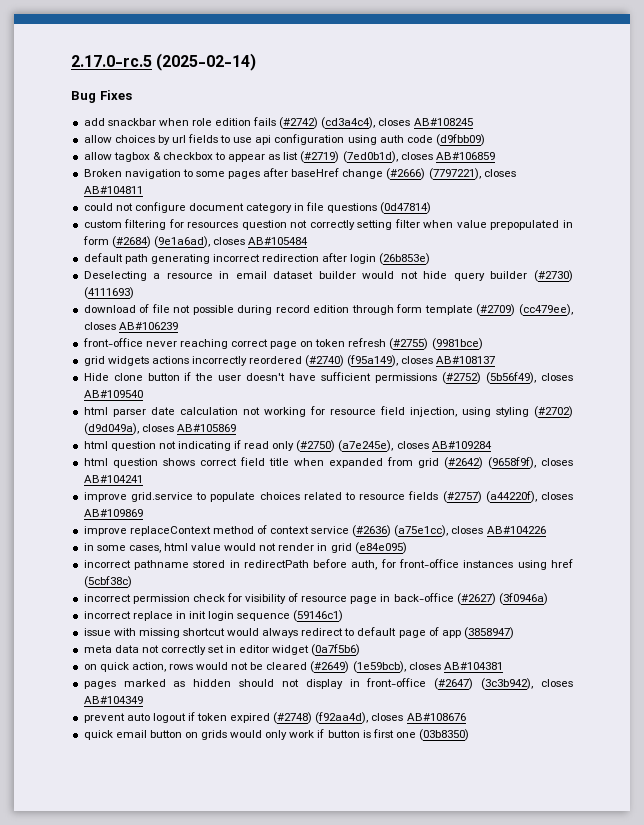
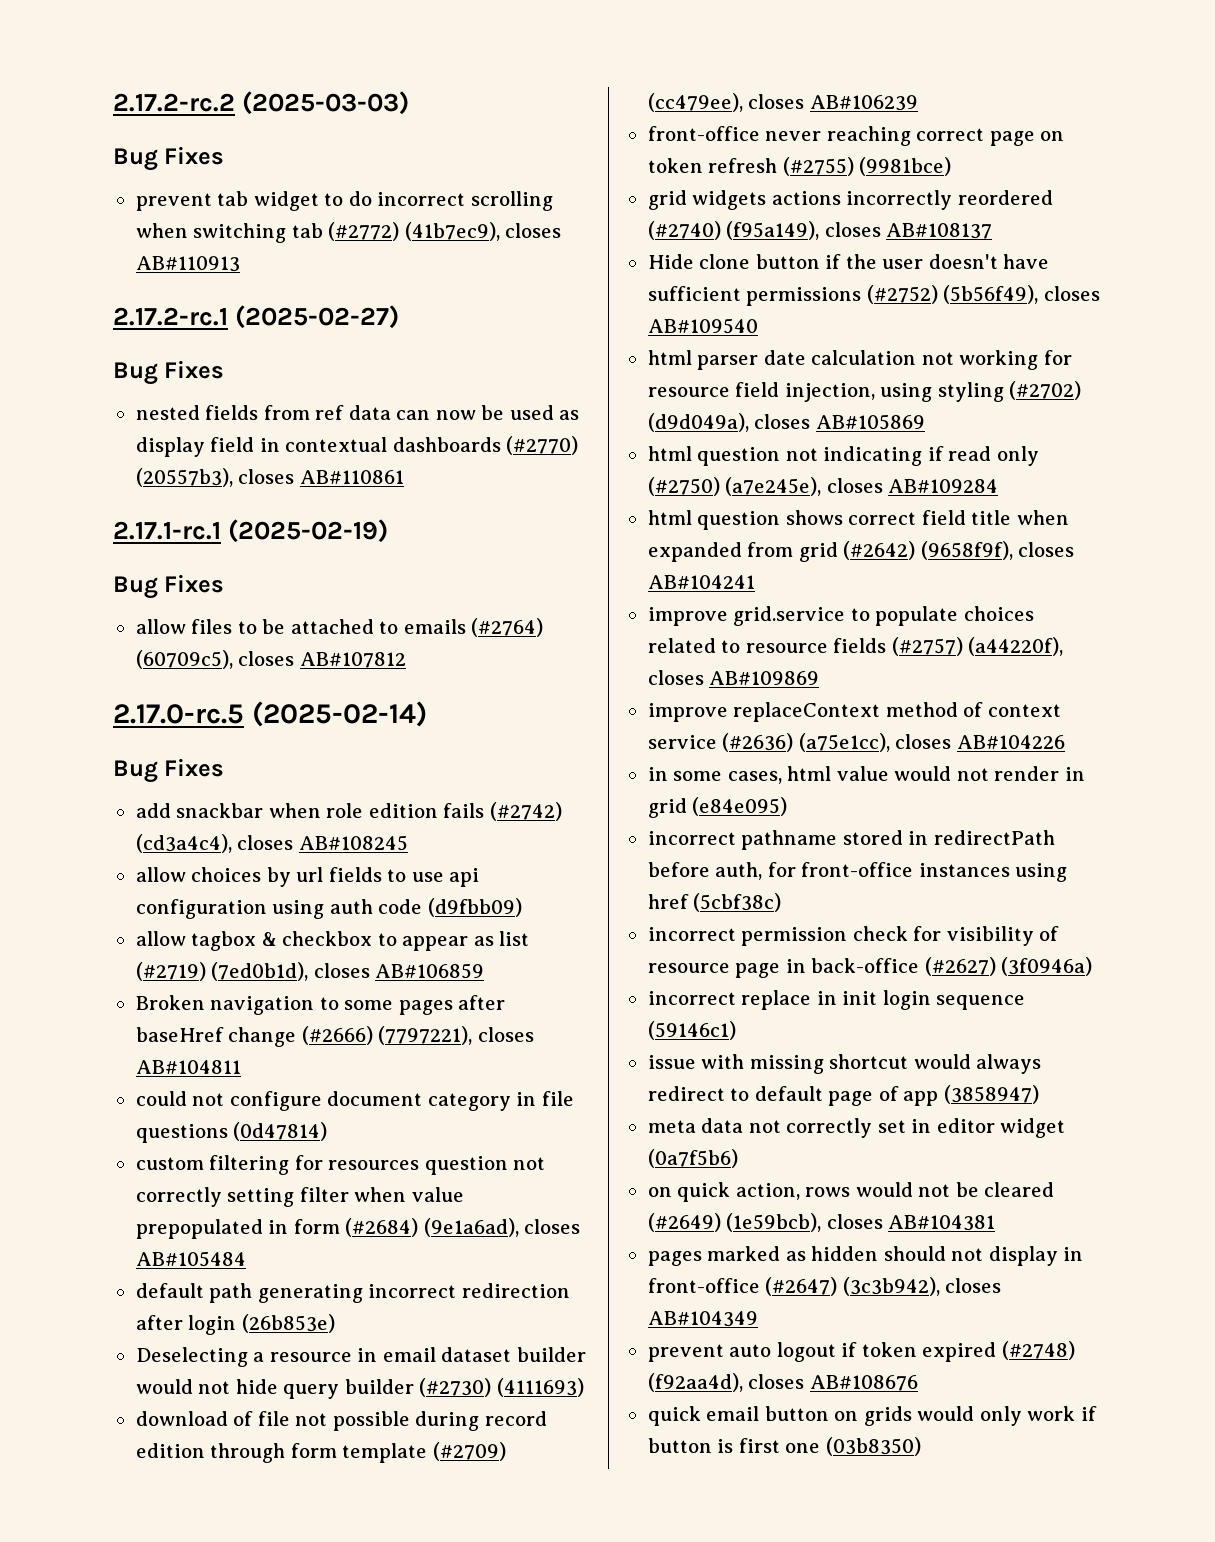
(71, 61) none -> [113,91,410,115] [113,146,225,171] [135,191,553,211] [135,222,562,243] [135,256,240,272] [113,305,400,329] [113,360,225,385] [135,405,580,420] [135,436,579,457] [135,468,404,487] [113,519,389,543] [113,574,225,599] [135,618,544,637] [135,650,406,669] 2.17.2-rc.2 (2025-03-03) // Bug Fixes // prevent tab widget to do incorrect scrolling when switching tab (#2772) (41b7ec9), closes AB#110913 // 2.17.2-rc.1 (2025-02-27) // Bug Fixes // nested fields from ref data can now be used as display field in contextual dashboards (#2770) (20557b3), closes AB#110861 // 2.17.1-rc.1 (2025-02-19) // Bug Fixes // allow files to be attached to emails (#2764) (60709c5), closes AB#107812 //

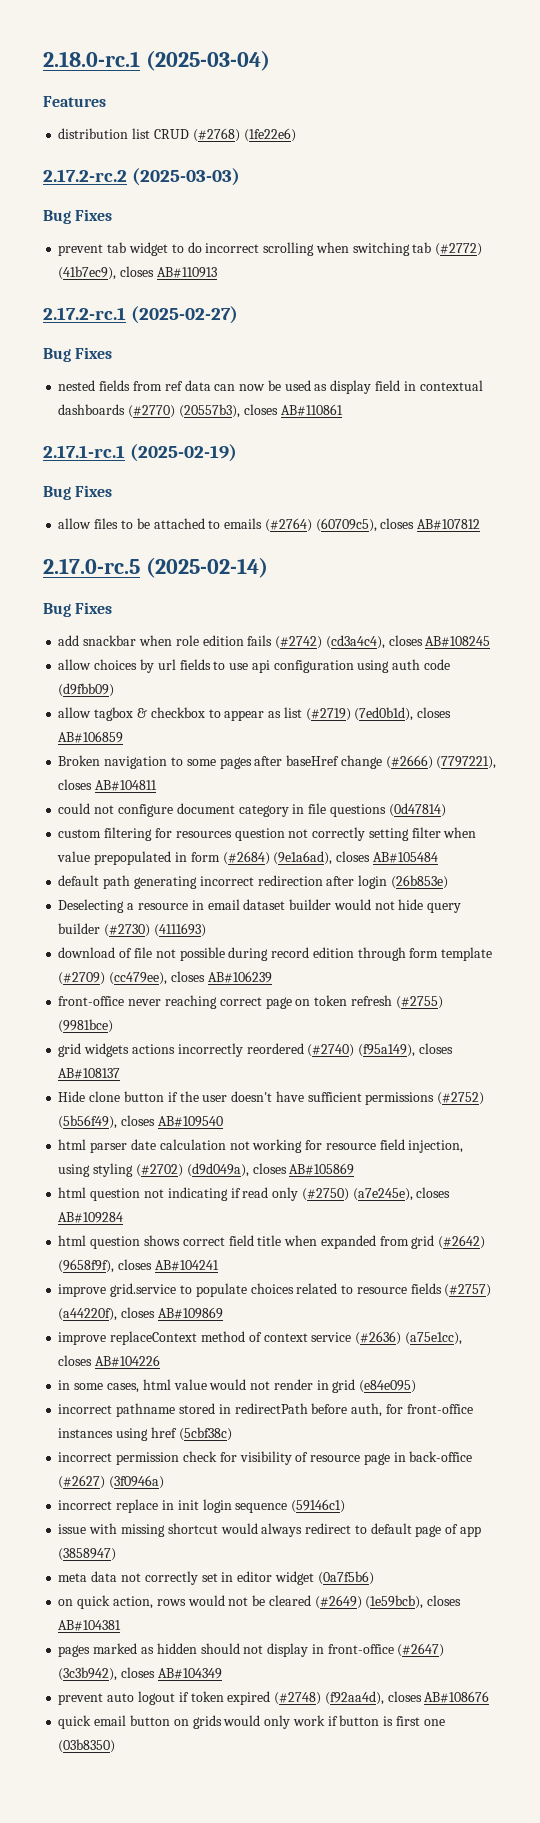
(113, 102) none -> [43,50,270,71] [43,96,106,107] [58,128,296,142] 2.18.0-rc.1 (2025-03-04) // Features // distribution list CRUD (#2768) (1fe22e6) //

